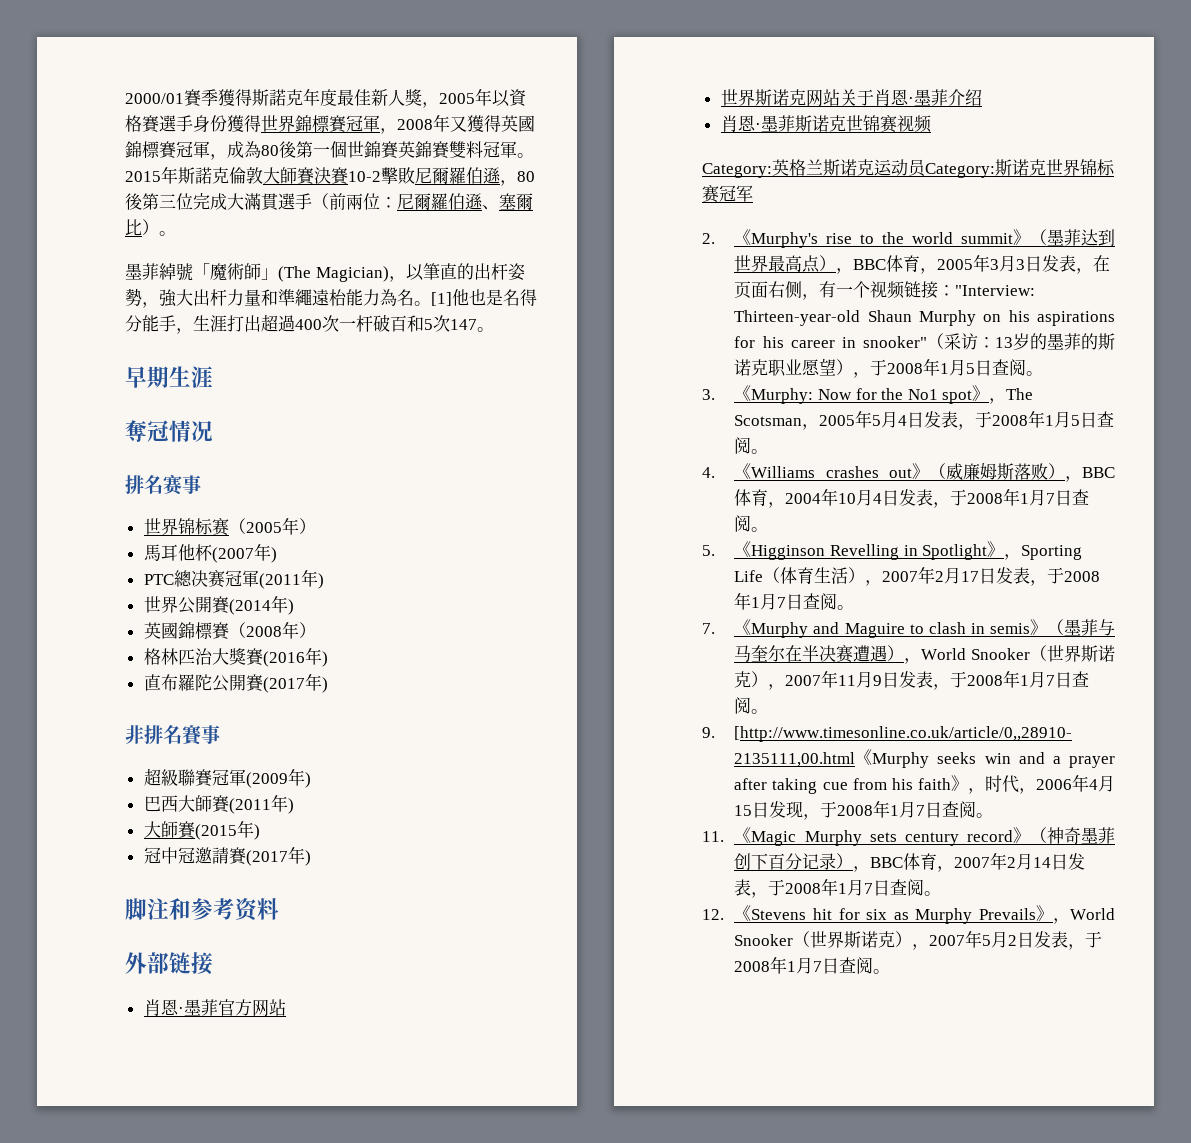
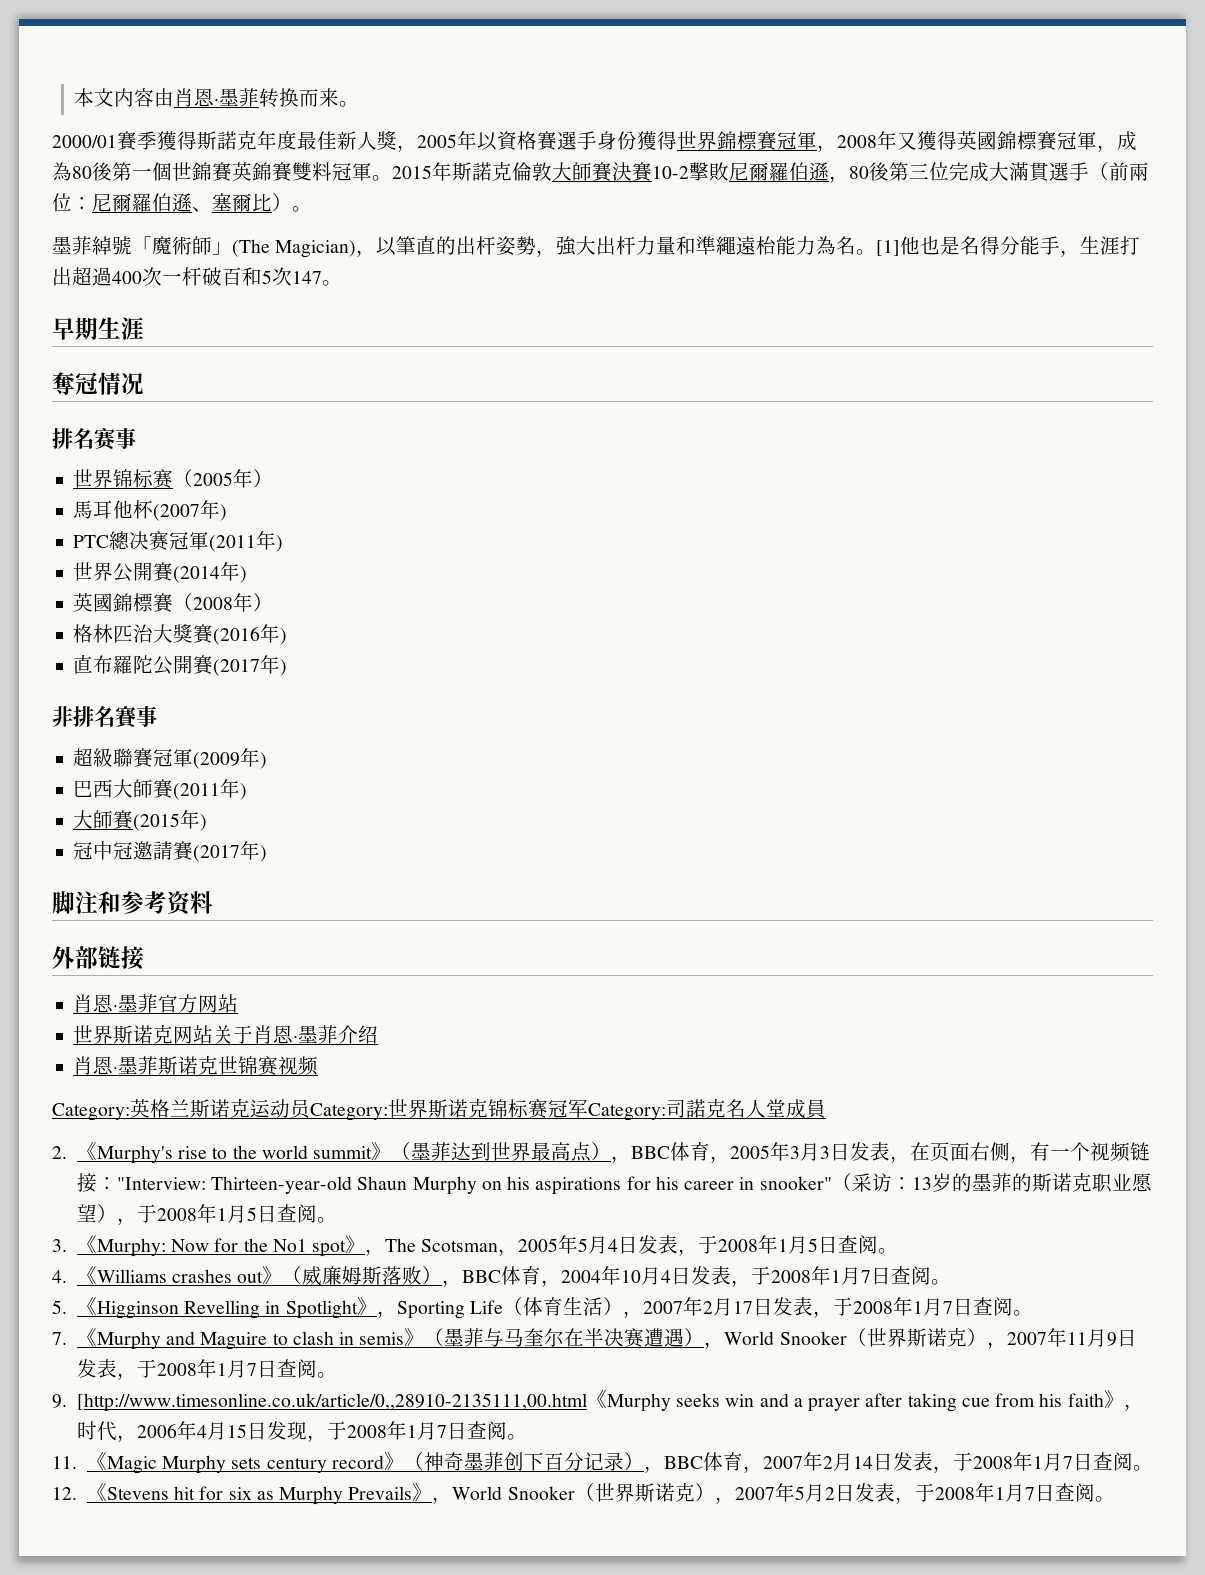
(125, 98) none -> [74,88,360,108] 本文内容由肖恩·墨菲转换而来。 //
[995,159,1080,176] 斯诺克世界 -> [388,1098,488,1118] 世界斯诺克
(753, 193) none -> [588,1098,826,1121] Category:司諾克名人堂成員

